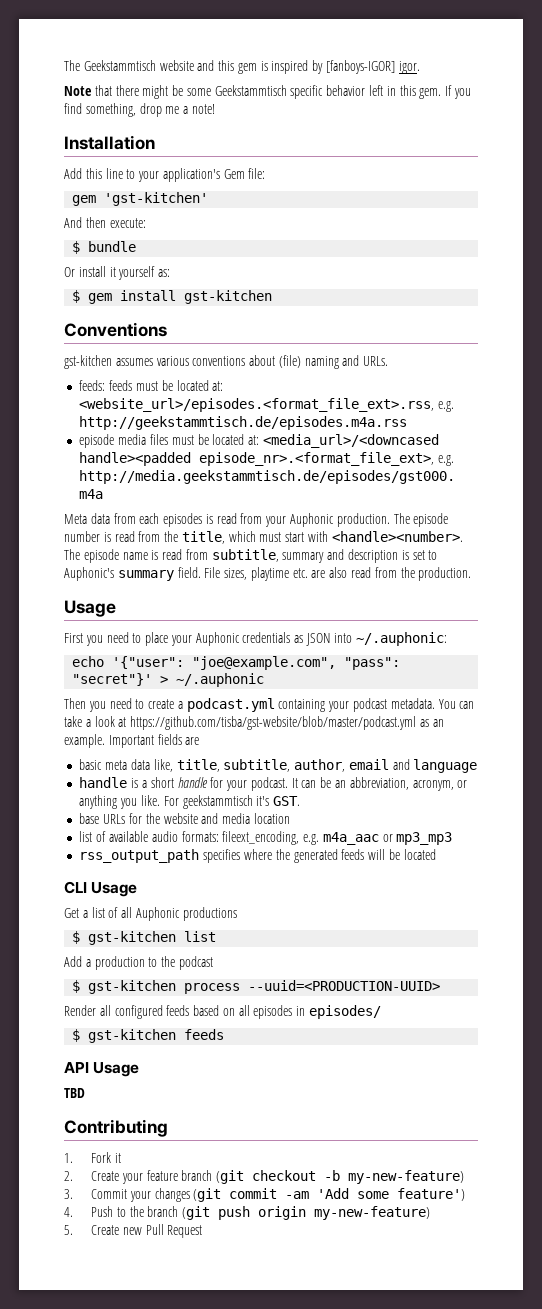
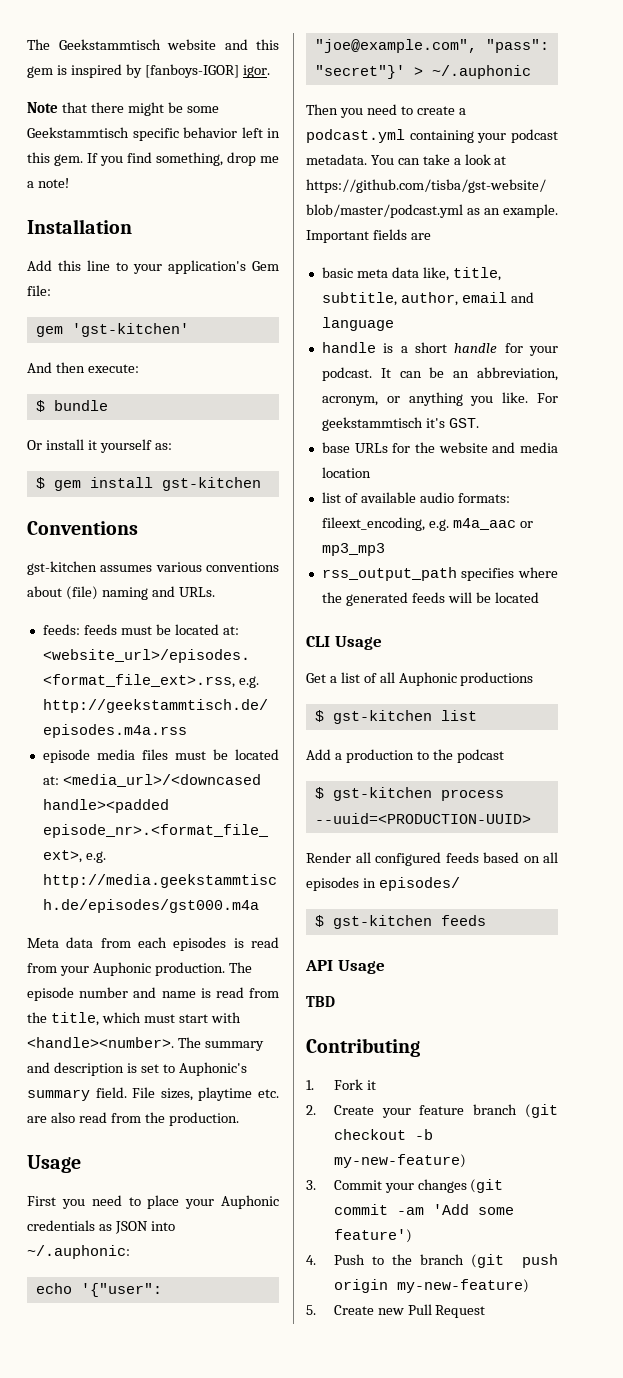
(100, 536) none -> [133,987,196,998] and name
[83,549,279,563] episode name is read from subtitle, -> (201, 1042) none

